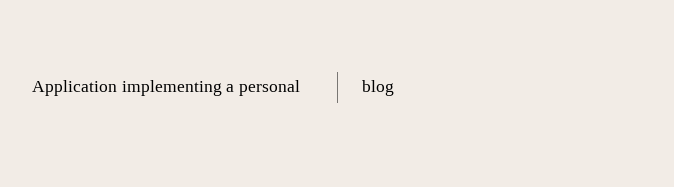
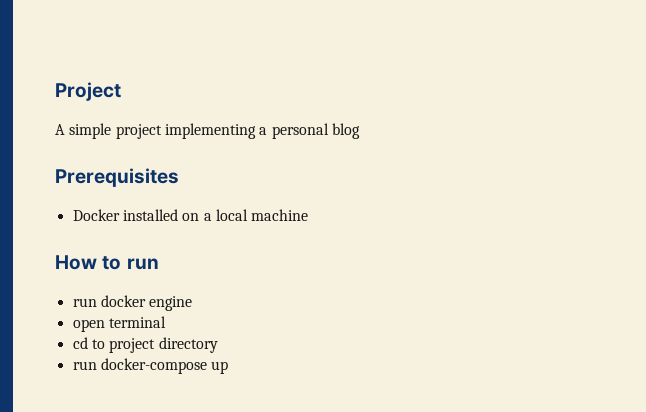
[32,80,117,96] Application -> [55,82,121,101] [55,123,162,139] Project // A simple project
(394, 88) none -> [55,168,179,187] [72,209,309,221] [55,255,159,270] [72,295,193,311] [72,316,166,332] [72,337,218,353] [72,358,229,374] // Prerequisites // Docker installed on a local machine // How to run // run docker engine // open terminal // cd to project directory // run docker-compose up

